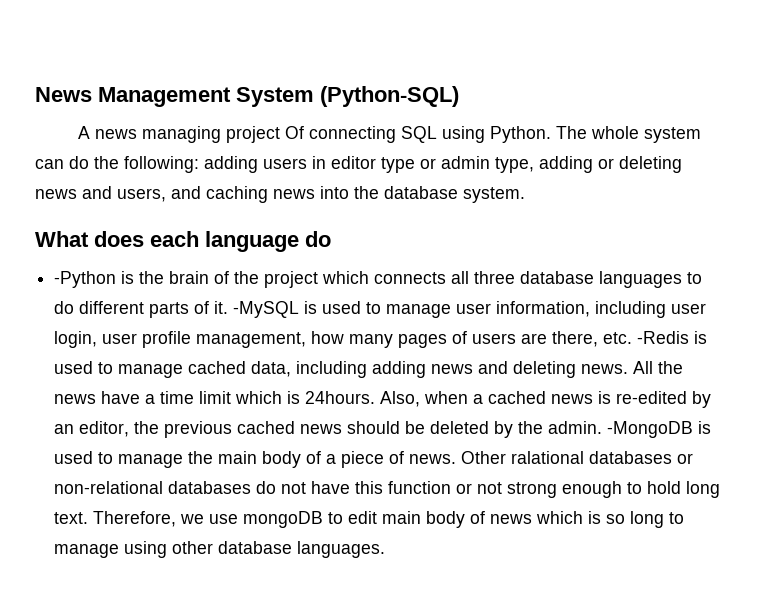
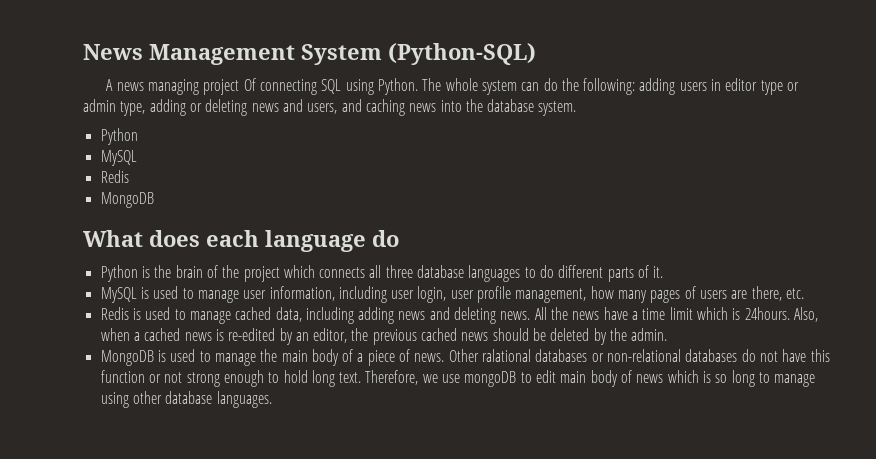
(525, 195) none -> [100,128,138,145] [100,150,137,166] [100,170,129,183] [100,192,154,208] // Python // MySQL // Redis // MongoDB
[54,271,117,288] -Python -> [100,265,138,282] Python
[233,301,300,318] -MySQL -> [100,287,137,303] // MySQL
[637,331,690,344] -Redis -> [100,307,129,320] // Redis
[607,421,694,438] -MongoDB -> [100,350,154,366] // MongoDB

